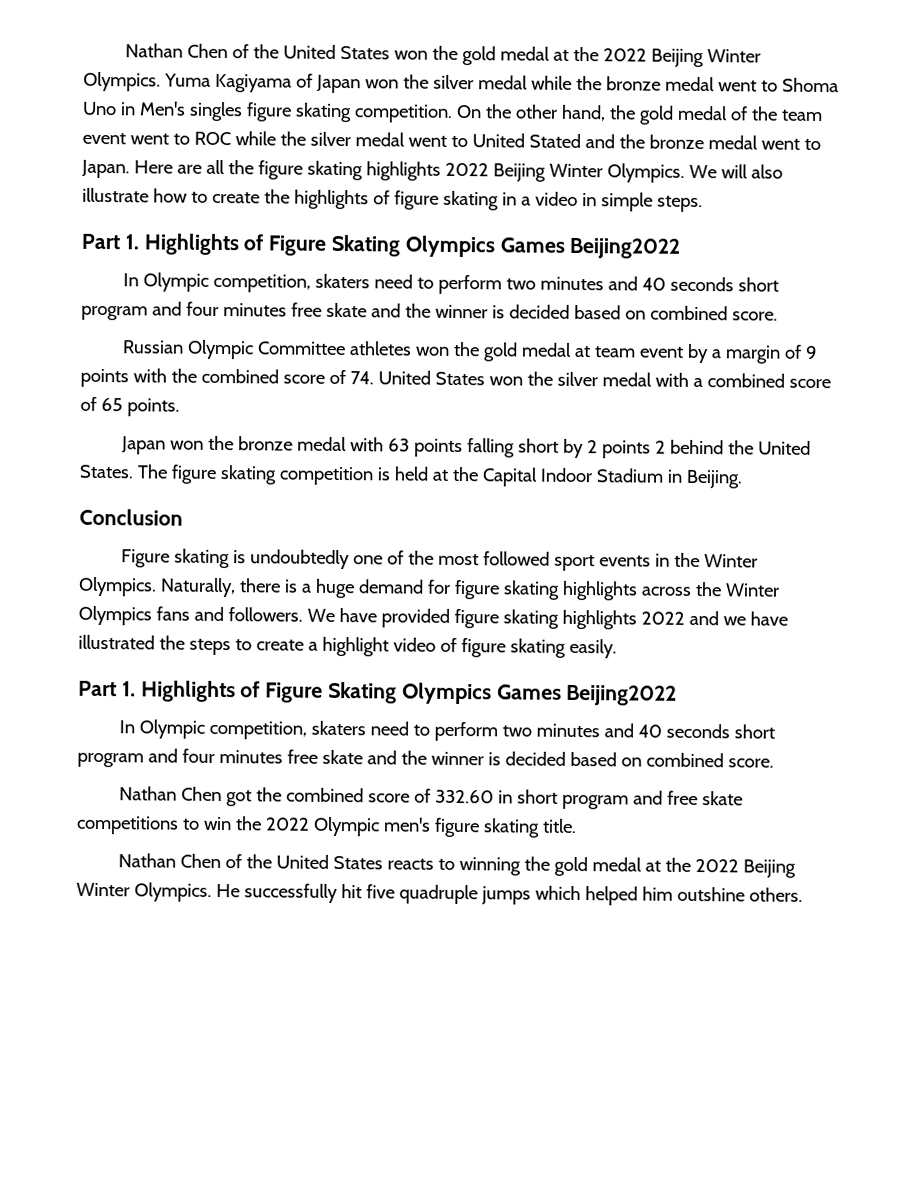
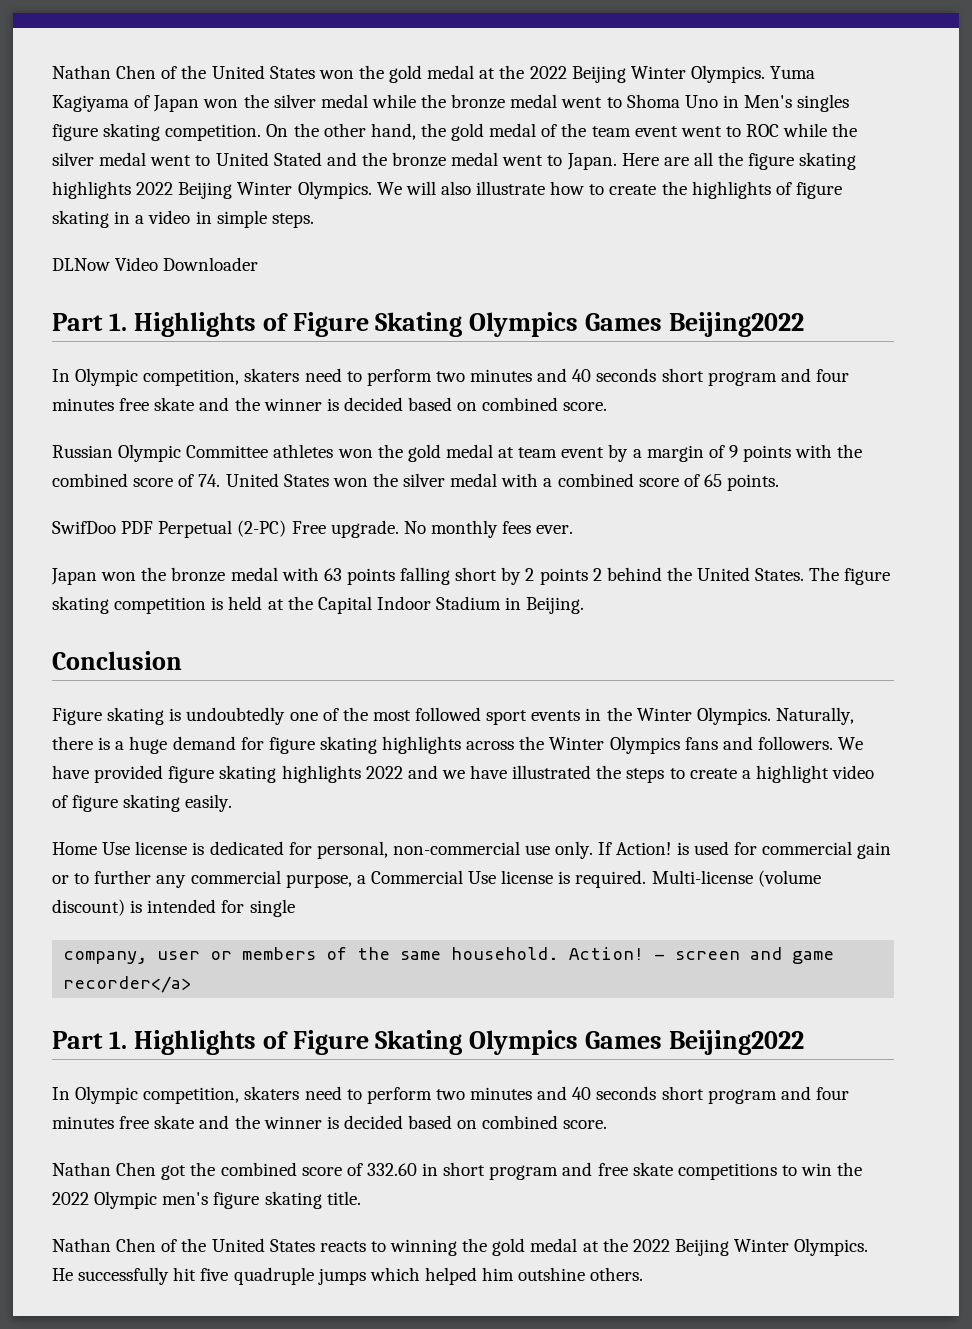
(703, 204) none -> [52,257,259,271] // DLNow Video Downloader
(180, 407) none -> [52,520,574,538] // SwifDoo PDF Perpetual (2-PC) Free upgrade. No monthly fees ever.
(617, 648) none -> [52,841,892,859] [52,870,821,888] [52,899,295,917] [63,947,835,964] [63,976,192,993] // Home Use license is dedicated for personal, non-commercial use only. If Action! is used for commercial gain or to further any commercial purpose, a Commercial Use license is required. Multi-license (volume discount) is intended for single // company, user or members of the same household. Action! - screen and game recorder</a>

